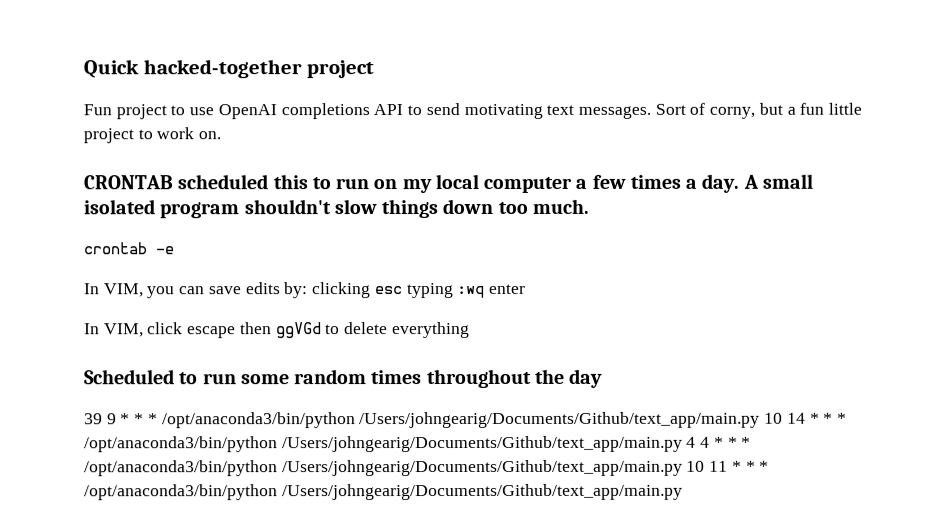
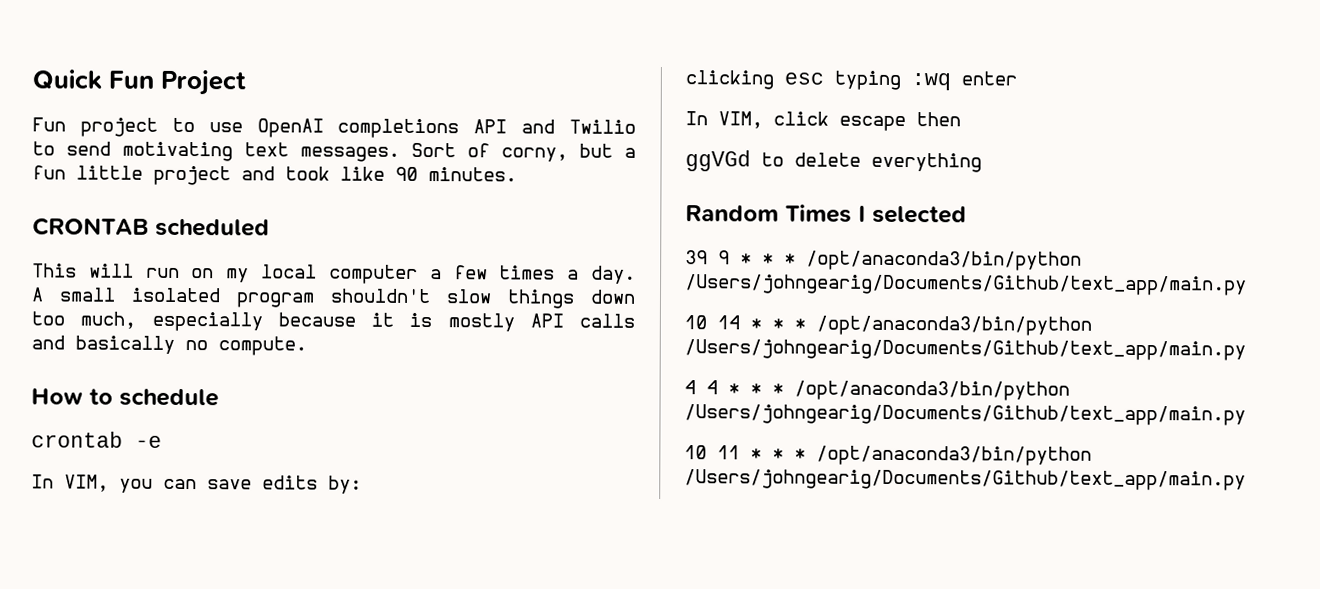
[142,59,375,79] hacked-together project -> [108,69,247,96] Fun Project
(404, 110) none -> [521,119,636,134] and Twilio
[137,127,222,140] to work on. -> [241,166,517,182] and took like 90 minutes.
[272,174,331,190] this to -> [32,263,134,278] // This will
[531,198,589,214] much. -> [80,311,635,332] [31,335,307,356] [31,388,219,407] much, especially because it is mostly API calls and basically no compute. // How to schedule
(309, 290) none -> (362, 484) //
(272, 328) none -> (961, 119) //
[84,368,604,389] Scheduled to run some random times throughout the day -> [685,204,967,224] Random Times I selected
(761, 420) none -> (1247, 285) //
(683, 444) none -> (1246, 350) //
(683, 468) none -> (1246, 415) //

